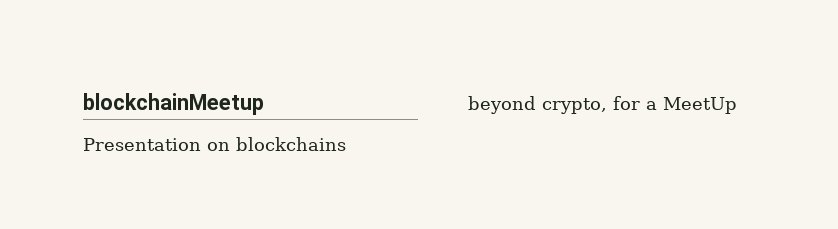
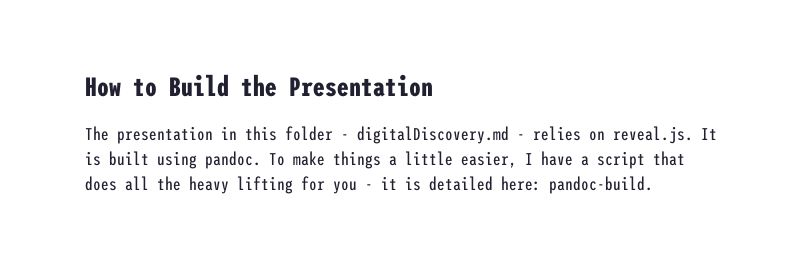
[83,93,264,115] [83,137,346,151] [468,96,737,114] blockchainMeetup // Presentation on blockchains beyond crypto, for a MeetUp -> [85,74,433,97] [85,126,717,144] [85,151,685,169] [85,176,653,194] How to Build the Presentation // The presentation in this folder - digitalDiscovery.md - relies on reveal.js. It is built using pandoc. To make things a little easier, I have a script that does all the heavy lifting for you - it is detailed here: pandoc-build.

